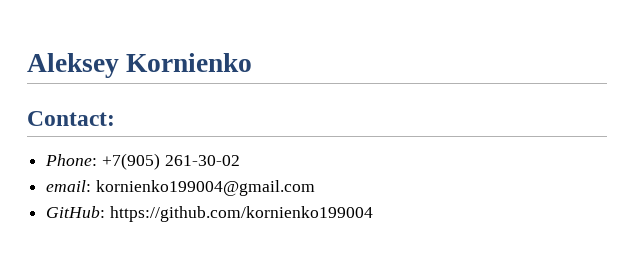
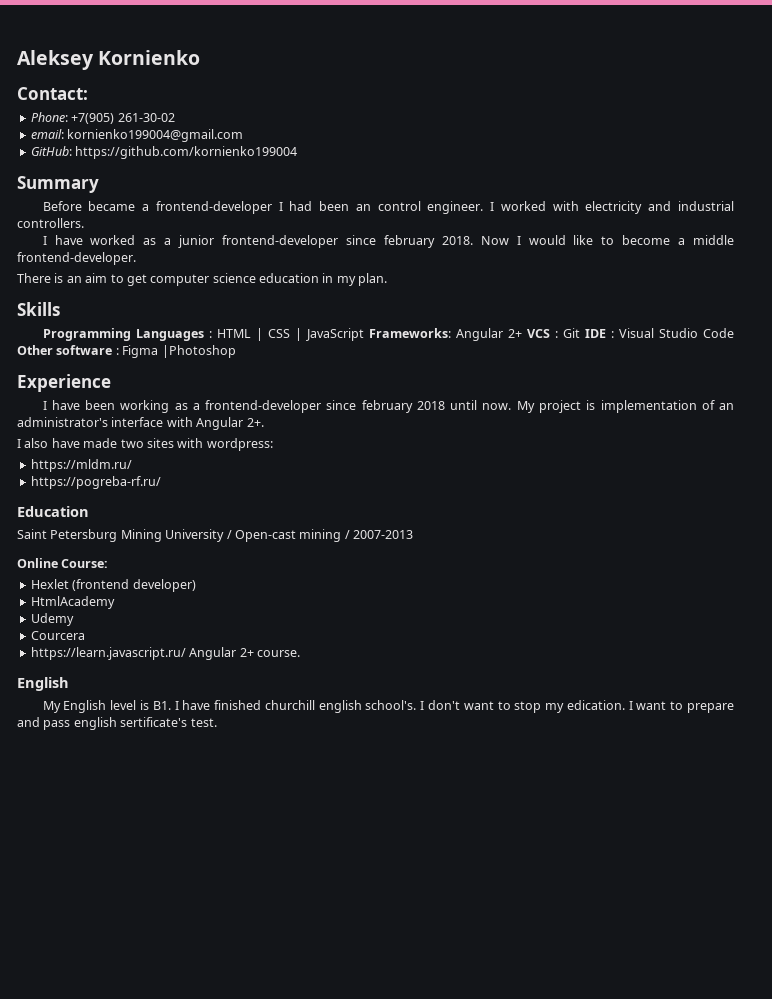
(373, 214) none -> [17,176,99,193] [42,201,734,214] [17,218,84,228] [42,235,734,248] [17,252,136,265] [17,273,388,286] [17,302,60,316] [42,328,734,341] [17,345,236,358] [17,374,111,392] [42,400,734,413] [17,417,264,430] [17,438,273,451] [30,459,132,472] [30,476,161,489] [17,506,89,517] [17,529,413,542] [17,558,109,568] [30,579,196,592] [30,596,115,609] [30,613,74,626] [30,631,85,640] [30,647,300,660] [17,677,69,691] [42,700,734,713] [17,717,217,730] // Summary // Before became a frontend-developer I had been an control engineer. I worked with electricity and industrial controllers. // I have worked as a junior frontend-developer since february 2018. Now I would like to become a middle frontend-developer. // There is an aim to get computer science education in my plan. // Skills // Programming Languages : HTML | CSS | JavaScript Frameworks: Angular 2+ VCS : Git IDE : Visual Studio Code Other software : Figma |Photoshop // Experience // I have been working as a frontend-developer since february 2018 until now. My project is implementation of an administrator's interface with Angular 2+. // I also have made two sites with wordpress: // https://mldm.ru/ // https://pogreba-rf.ru/ // Education // Saint Petersburg Mining University / Open-cast mining / 2007-2013 // Online Course: // Hexlet (frontend developer) // HtmlAcademy // Udemy // Courcera // https://learn.javascript.ru/ Angular 2+ course. // English // My English level is B1. I have finished churchill english school's. I don't want to stop my edication. I want to prepare and pass english sertificate's test.

